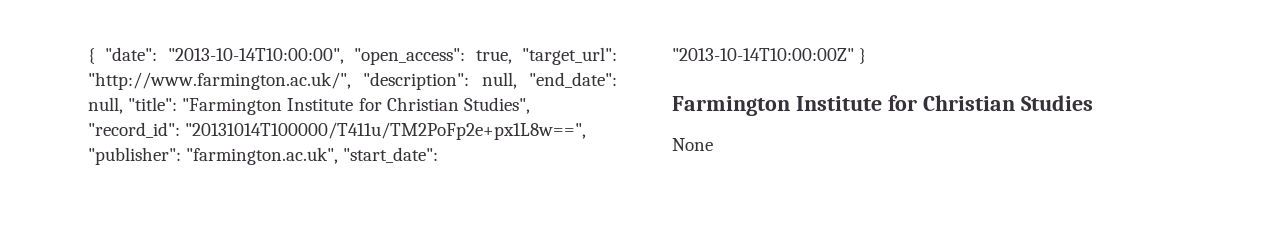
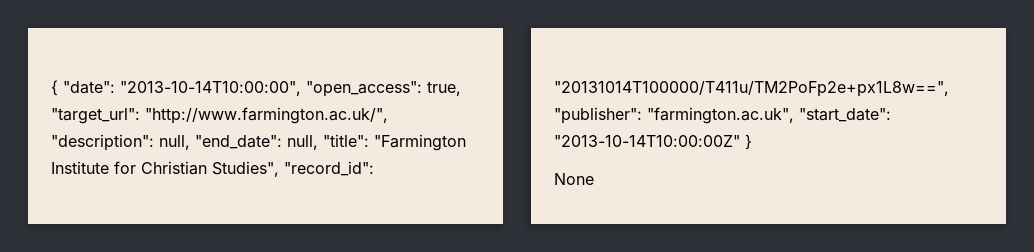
[672,95,1093,116] // Farmington Institute for Christian Studies -> (752, 142) none

